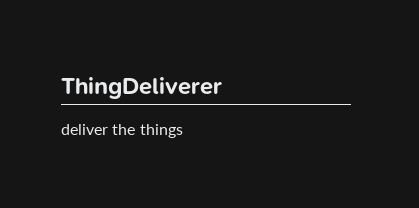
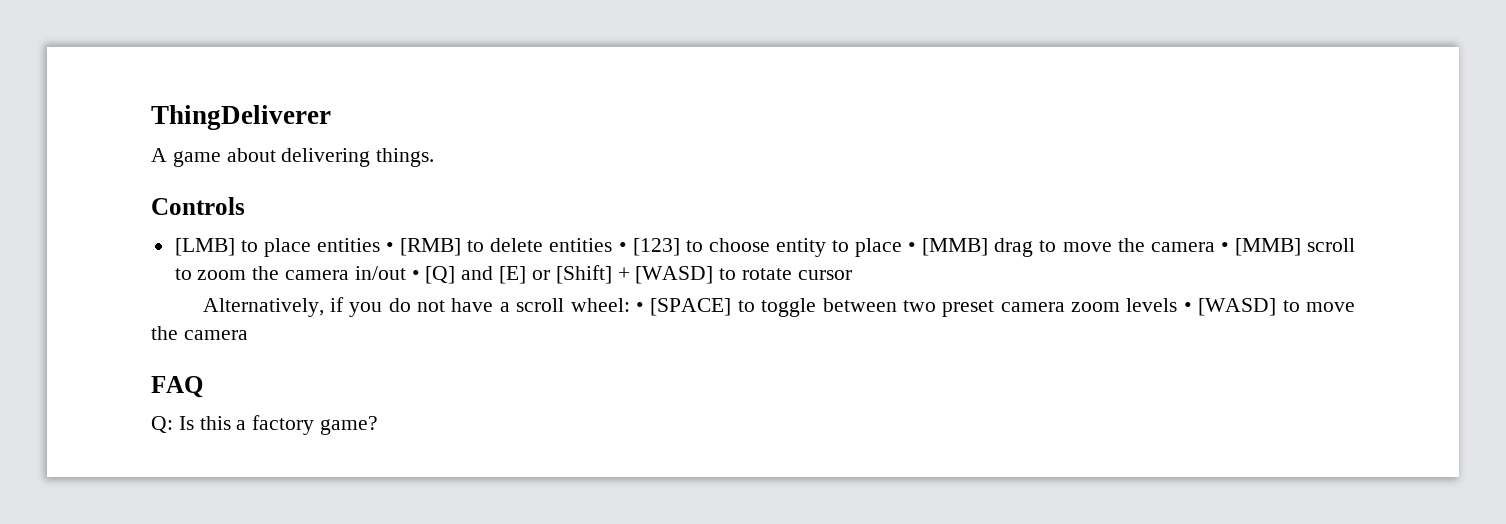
[61,124,183,138] deliver the things -> [151,148,435,167] [151,197,245,215] [174,238,1356,257] [174,265,852,284] [202,297,1355,317] [151,326,248,340] [151,376,203,398] [151,415,379,435] A game about delivering things. // Controls // [LMB] to place entities • [RMB] to delete entities • [123] to choose entity to place • [MMB] drag to move the camera • [MMB] scroll to zoom the camera in/out • [Q] and [E] or [Shift] + [WASD] to rotate cursor // Alternatively, if you do not have a scroll wheel: • [SPACE] to toggle between two preset camera zoom levels • [WASD] to move the camera // FAQ // Q: Is this a factory game?

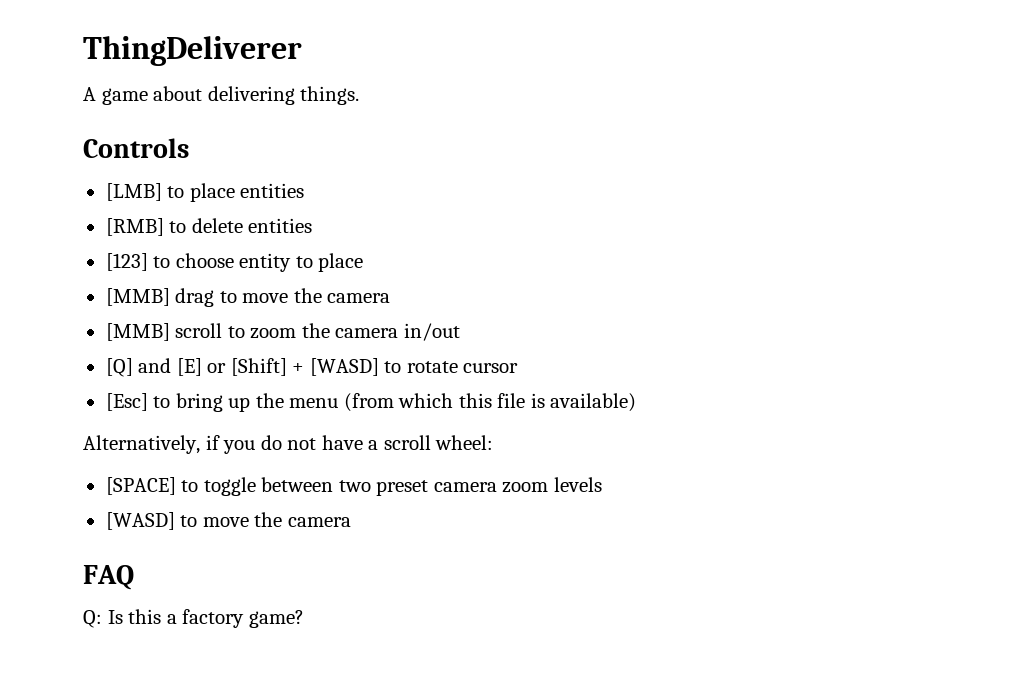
[386,242,395,252] • -> (305, 190) //
[618,242,627,252] • -> (313, 225) //
[908,242,917,252] • -> (364, 262) //
[1220,242,1229,252] • -> (391, 298) //
[411,270,420,280] • -> (460, 332) //
(852, 275) none -> [105,393,637,412] // [Esc] to bring up the menu (from which this file is available)
[636,302,645,312] • -> (494, 442) //
[1183,302,1192,312] • -> (602, 484) //

